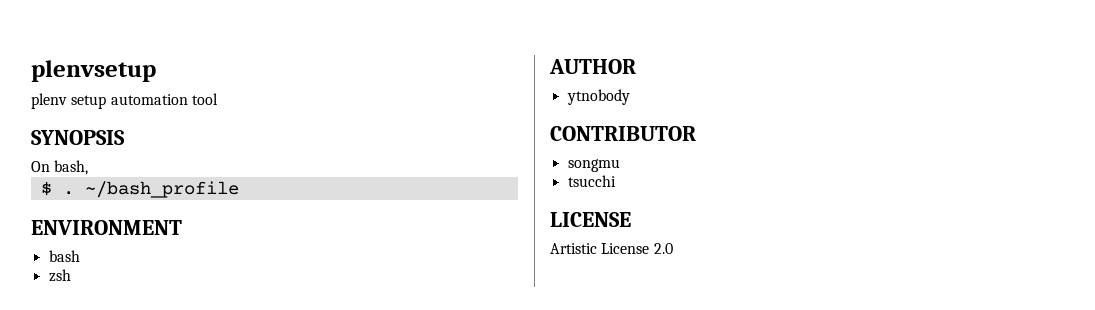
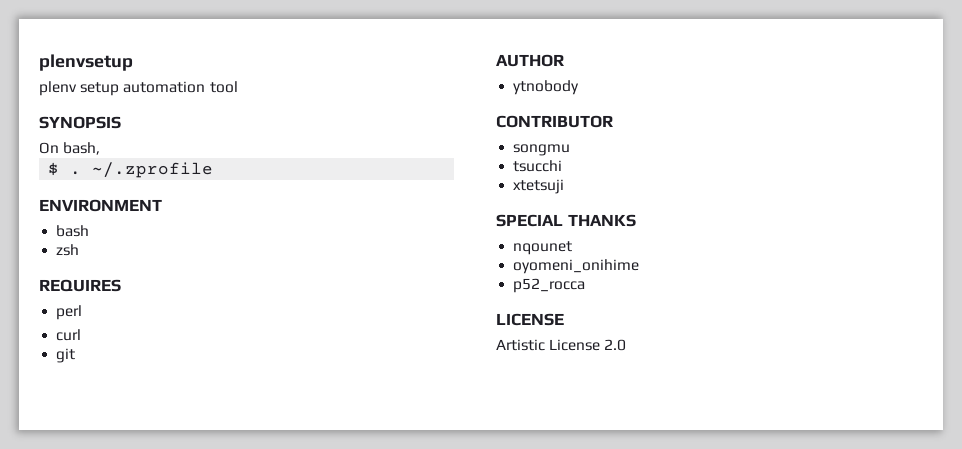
[84,181,239,198] ~/bash_profile -> [92,162,214,178] ~/.zprofile
(71, 275) none -> [39,279,121,292] [56,305,83,320] [56,329,82,341] [56,348,76,363] // REQUIRES // perl // curl // git
(616, 181) none -> [513,179,565,194] [496,214,636,227] [513,241,573,255] [513,259,640,274] [513,278,586,293] // xtetsuji // SPECIAL THANKS // nqounet // oyomeni_onihime // p52_rocca

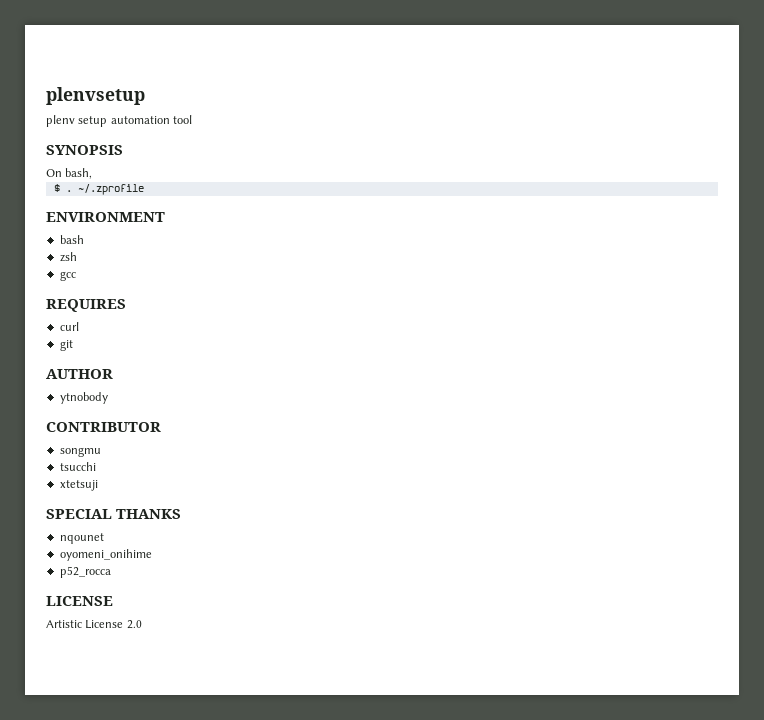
(80, 250) none -> [59,271,76,281] // gcc
[56,305,83,320] // perl -> (126, 305) none

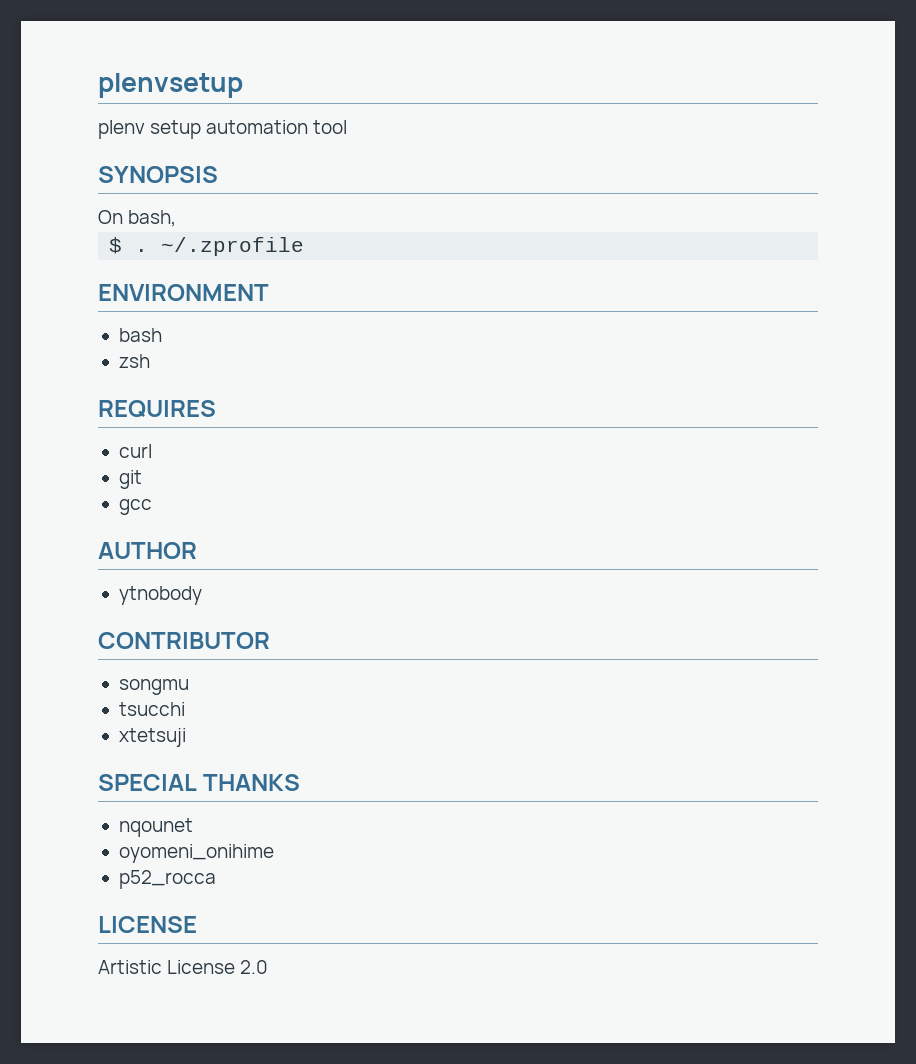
[59,271,76,281] // gcc -> (150, 361) none
(73, 345) none -> [118,499,152,515] // gcc

